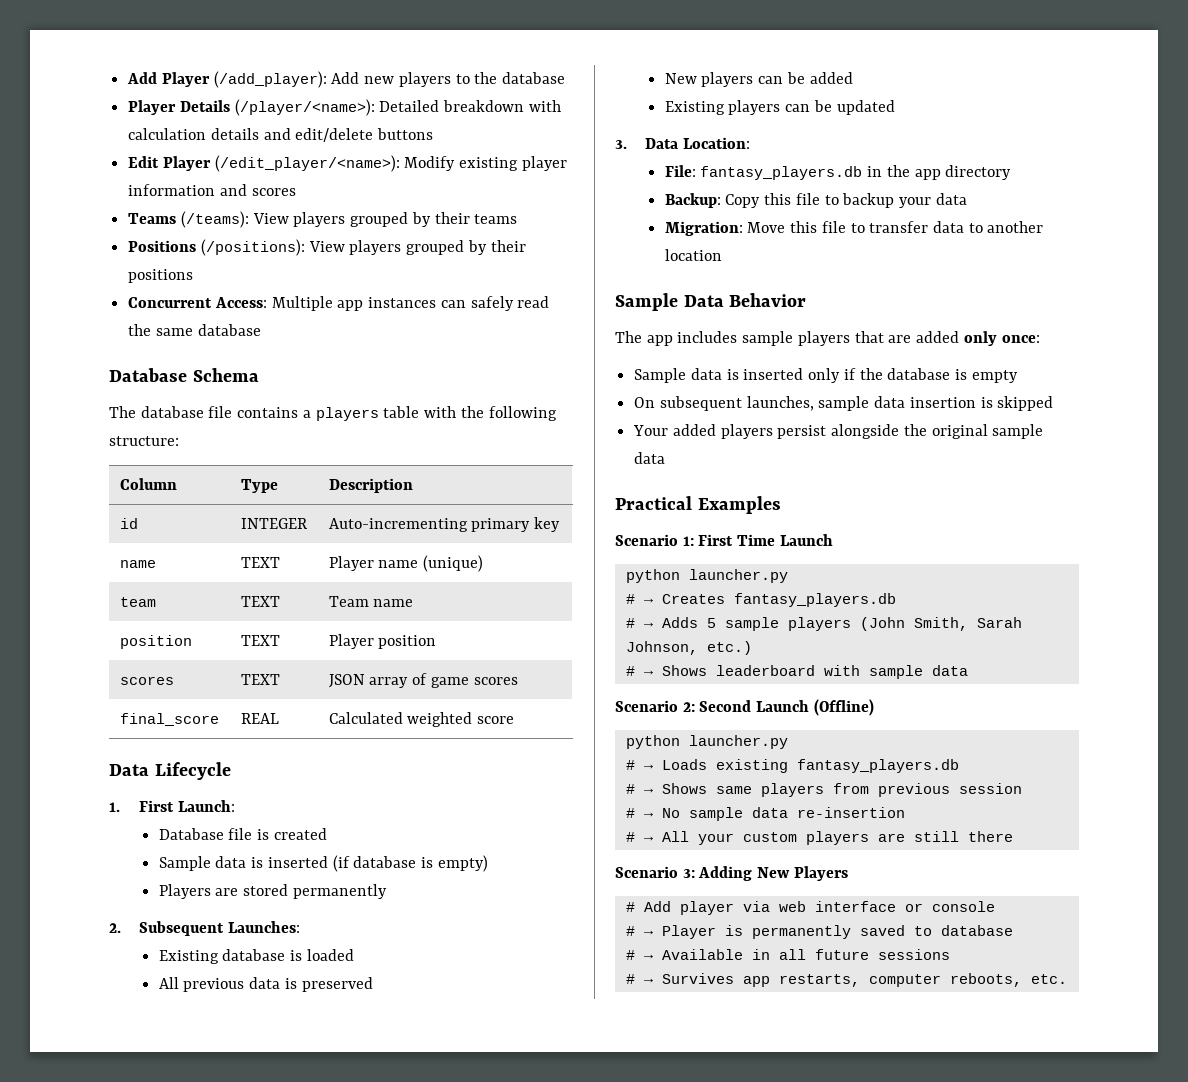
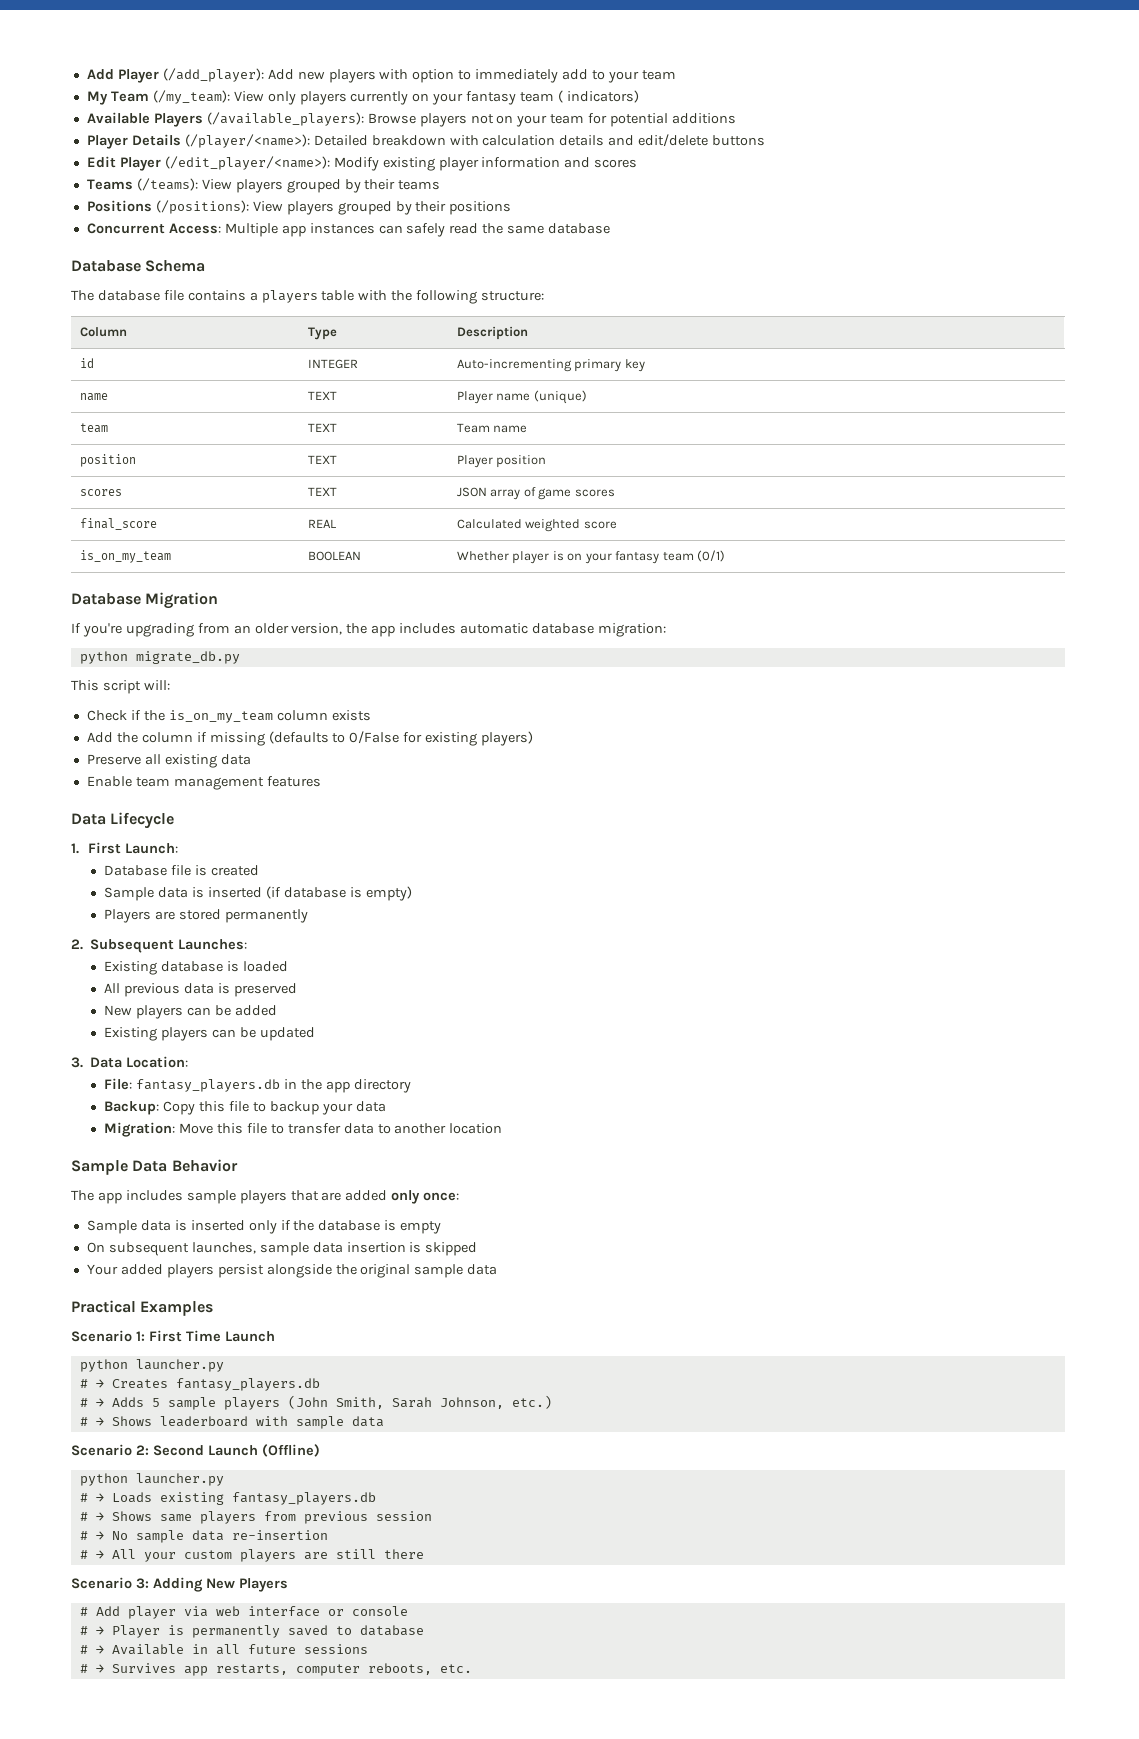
[455,72,566,84] to the database -> [379,69,676,83] [86,90,639,105] [86,112,737,127] with option to immediately add to your team // My Team (/my_team): View only players currently on your fantasy team ( indicators) // Available Players (/available_players): Browse players not on your team for potential additions
(515, 720) none -> [79,550,171,563] [307,551,361,561] [456,550,726,564] [71,592,219,609] [71,623,666,637] [79,651,240,664] [71,680,170,694] [86,710,371,723] [86,731,534,746] [86,754,251,768] [86,776,321,790] // is_on_my_team | BOOLEAN | Whether player is on your fantasy team (0/1) // Database Migration // If you're upgrading from an older version, the app includes automatic database migration: // python migrate_db.py // This script will: // Check if the is_on_my_team column exists // Add the column if missing (defaults to 0/False for existing players) // Preserve all existing data // Enable team management features

